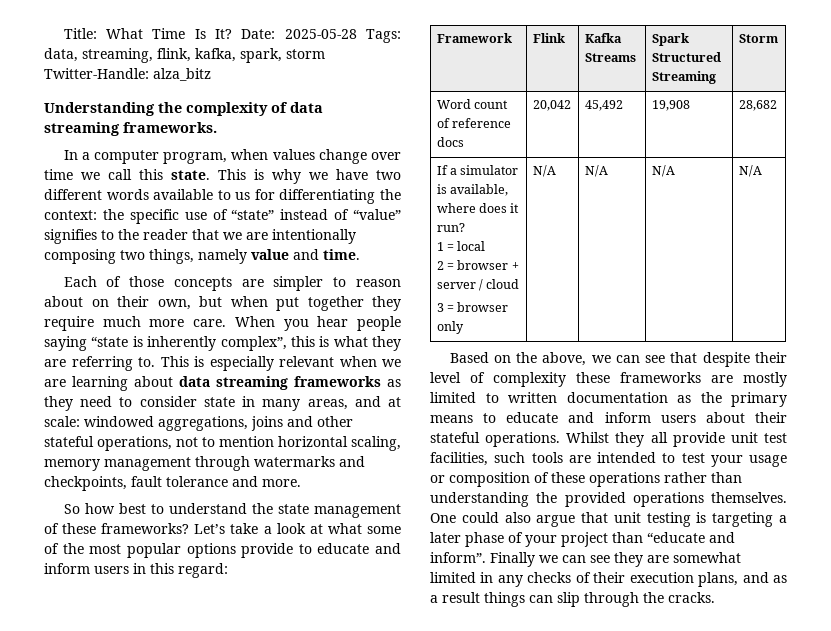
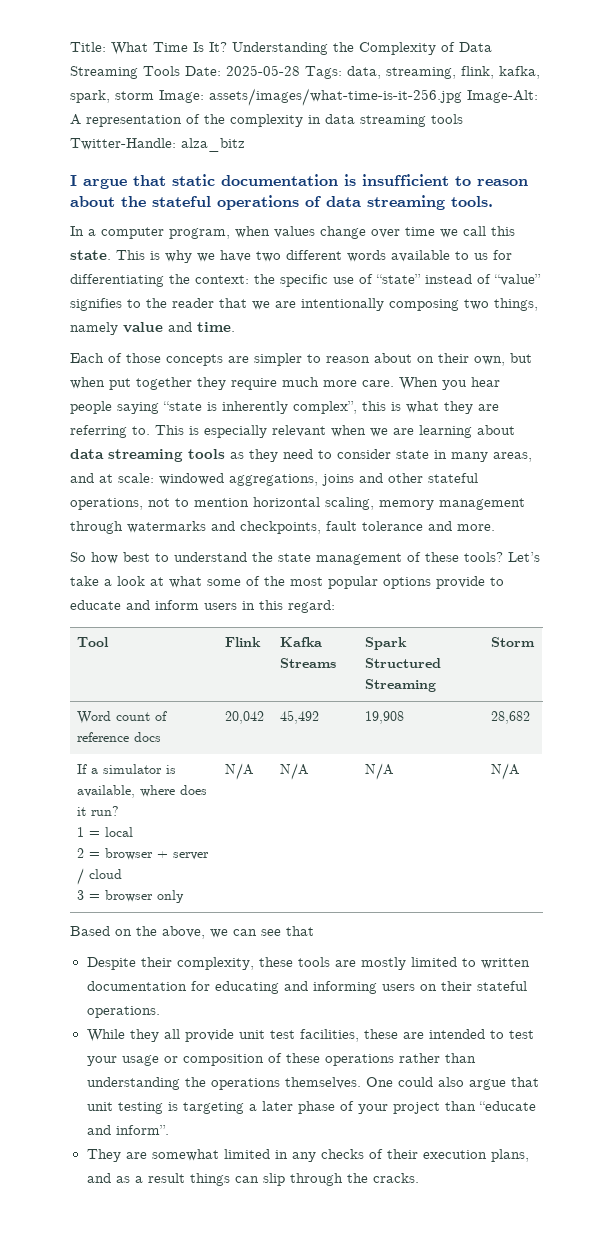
(232, 34) none -> [232,42,492,55] [70,66,180,79] Understanding the Complexity of Data Streaming Tools
[44,68,211,81] [44,102,268,116] Twitter-Handle: alza_bitz // Understanding the complexity -> [159,88,538,106] [70,114,463,127] [70,138,245,152] [70,174,528,189] [70,195,299,210] Image: assets/images/what-time-is-it-256.jpg Image-Alt: A representation of the complexity in data streaming tools Twitter-Handle: alza_bitz // I argue that static documentation is insufficient to reason about the stateful operations
[123,122,217,133] frameworks. -> [451,196,493,207] tools.
[294,376,381,387] frameworks -> [188,449,225,459] tools
[101,523,190,534] frameworks? -> [464,552,503,562] tools?
[436,33,512,43] Framework -> [77,637,110,647] Tool
[702,352,787,367] [430,372,701,387] despite their level of complexity these frameworks -> [86,957,330,970] // Despite their complexity, these tools
[677,392,787,407] [430,412,745,423] as the primary means to educate and inform users about -> [190,981,437,994] for educating and informing users on
[566,432,610,443] Whilst -> [86,1029,125,1042] // While
[494,452,563,463] such tools -> [363,1029,398,1039] these
[564,492,626,507] provided -> (206, 1082) none
[490,552,643,567] Finally we can see they -> [86,1149,121,1162] // They

